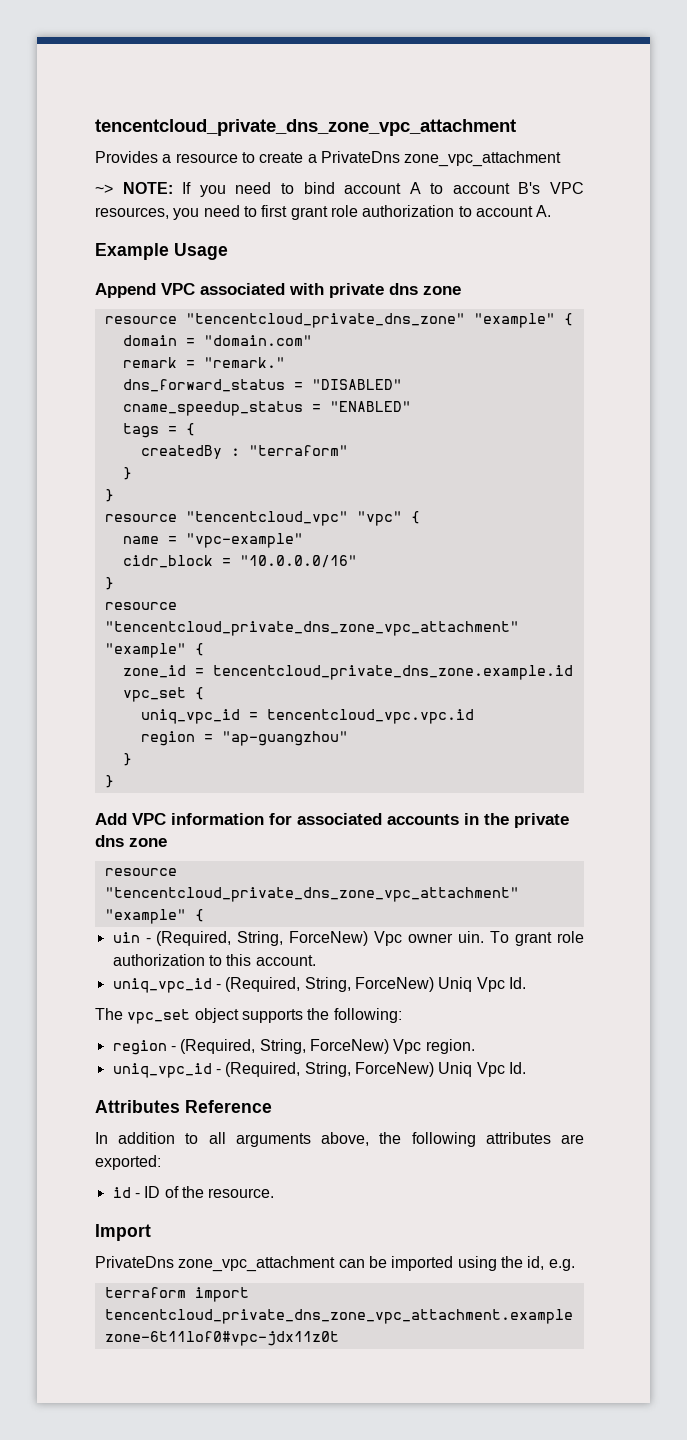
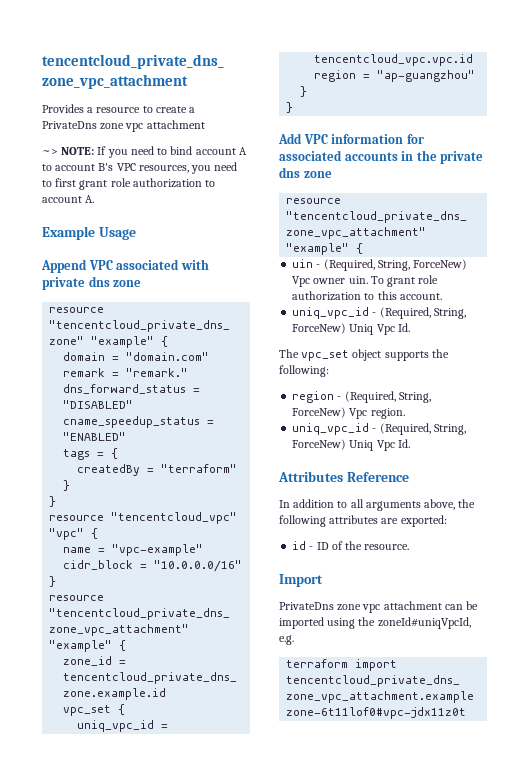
[404,151,562,167] zone_vpc_attachment -> [100,120,205,132] zone vpc attachment
[230,448,240,456] : -> [147,468,155,473] =
[178,1256,336,1272] zone_vpc_attachment -> [337,601,442,613] zone vpc attachment
[527,1256,545,1270] id, -> [377,617,471,629] zoneId#uniqVpcId,

